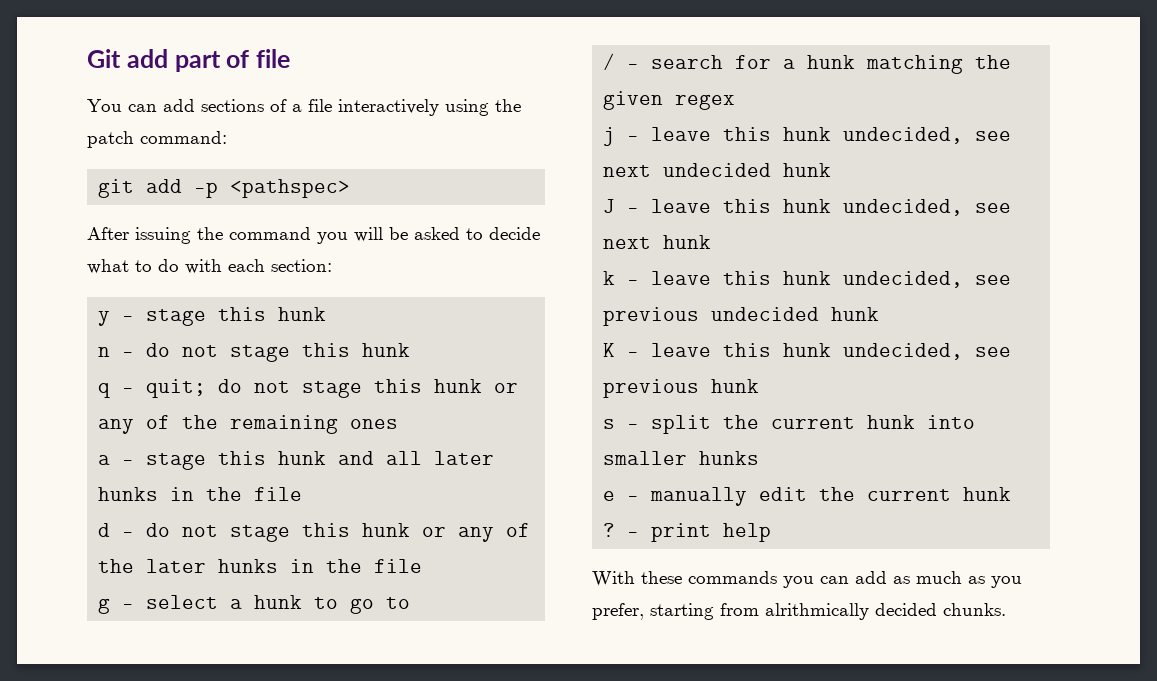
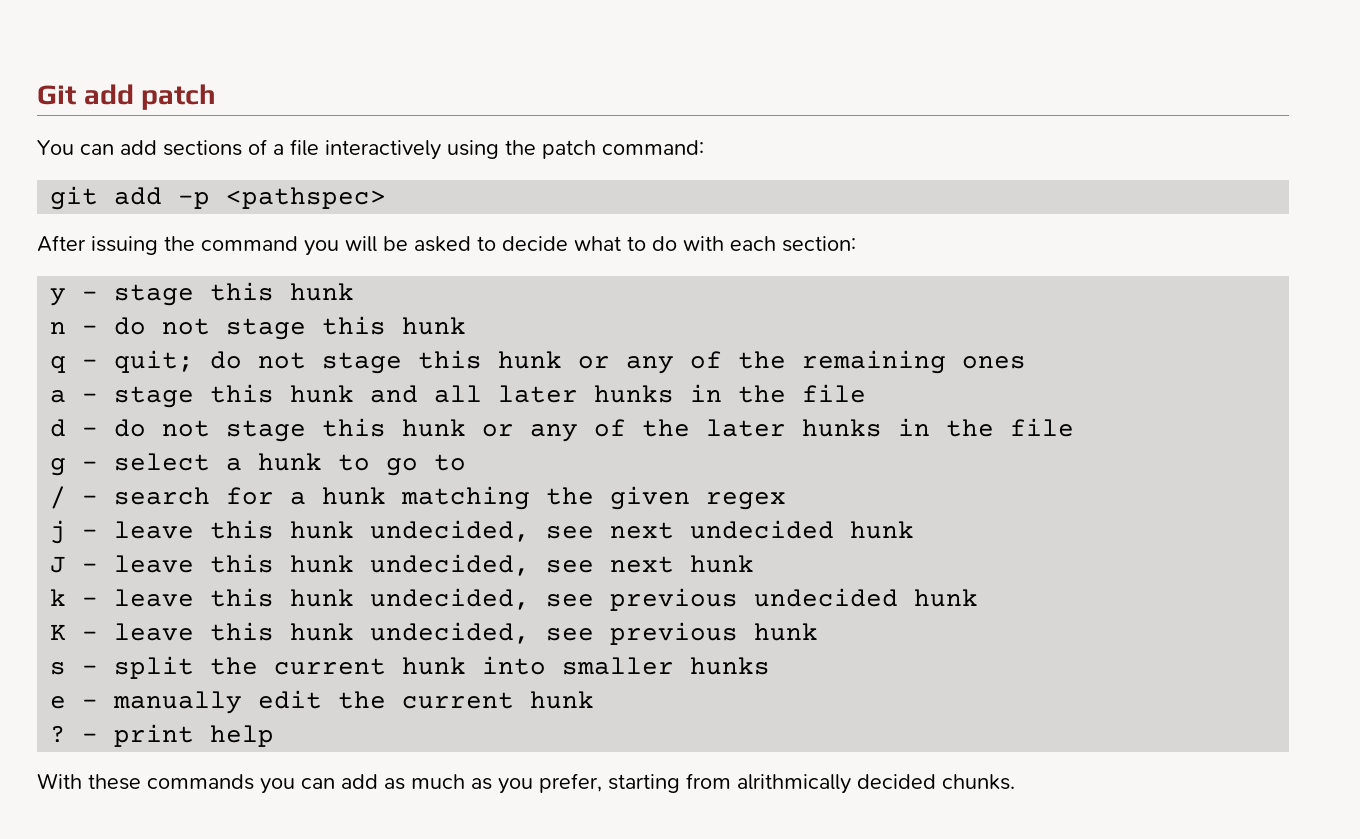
[174,49,290,72] part of file -> [141,84,217,110] patch

